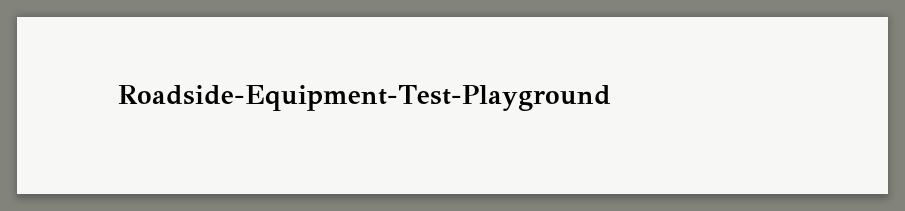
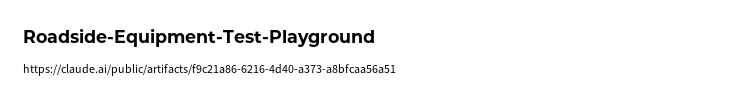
(611, 98) none -> [23,64,396,76] // https://claude.ai/public/artifacts/f9c21a86-6216-4d40-a373-a8bfcaa56a51

